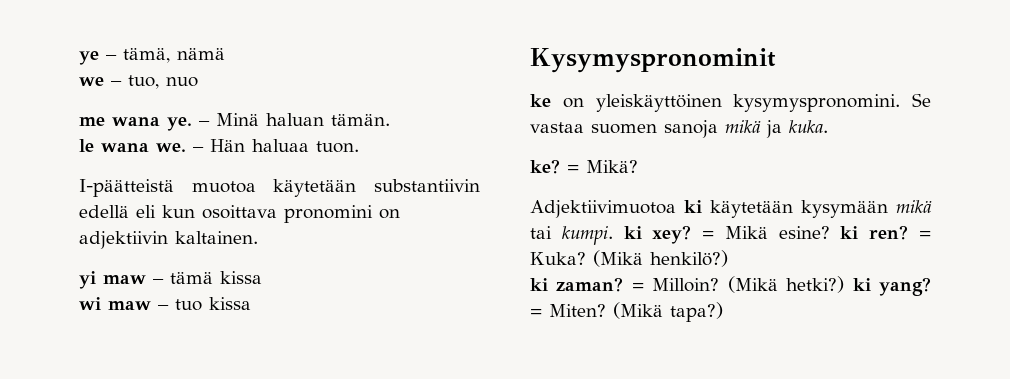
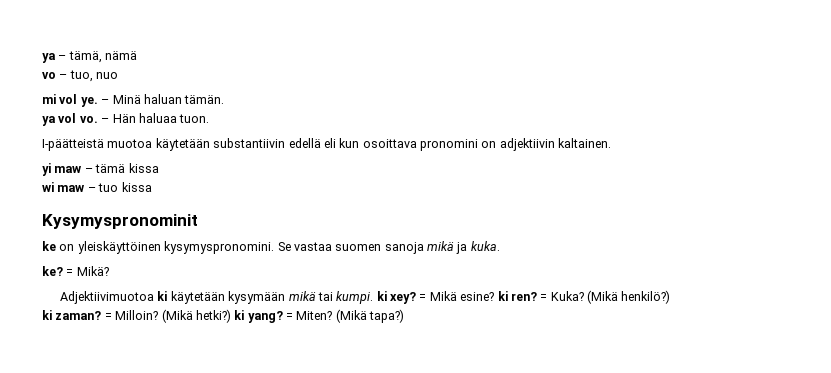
[79,51,99,65] ye -> [42,53,56,63] ya
[79,77,104,86] we -> [42,72,56,79] vo
[79,117,160,126] me wana -> [42,94,78,104] mi vol
[79,139,186,152] le wana we. -> [42,113,98,126] ya vol vo.

